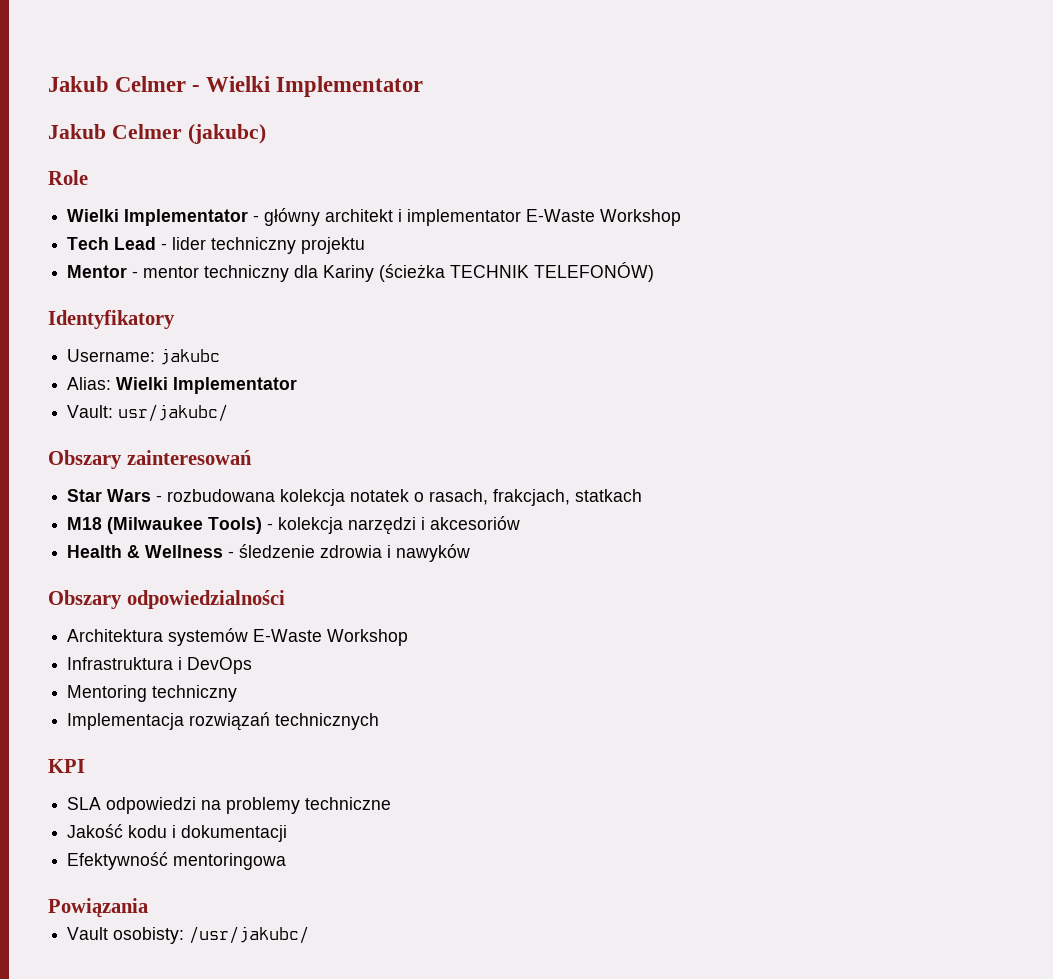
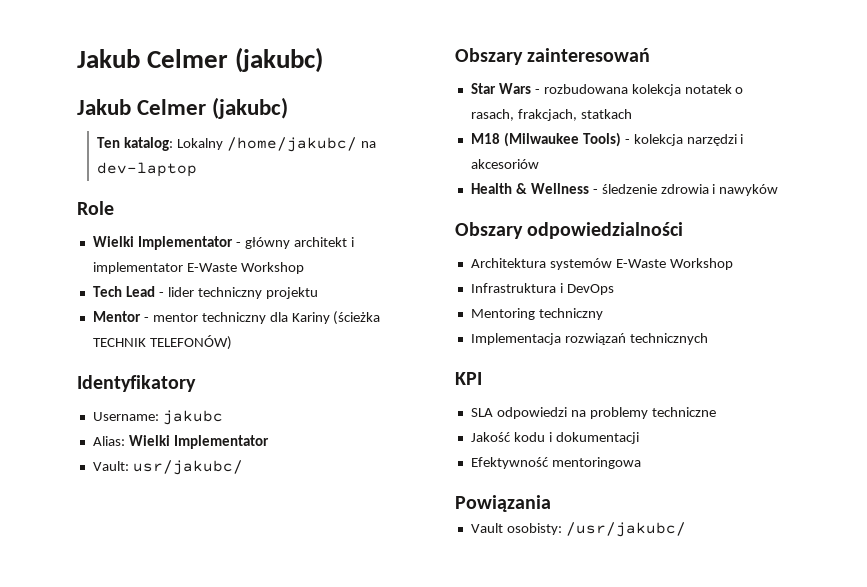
[48,76,424,97] [48,124,266,144] Jakub Celmer - Wielki Implementator // Jakub Celmer (jakubc) -> [77,47,324,73] [77,97,289,119] [97,137,376,152] [97,162,198,177] Jakub Celmer (jakubc) // Jakub Celmer (jakubc) // Ten katalog: Lokalny /home/jakubc/ na dev-laptop

